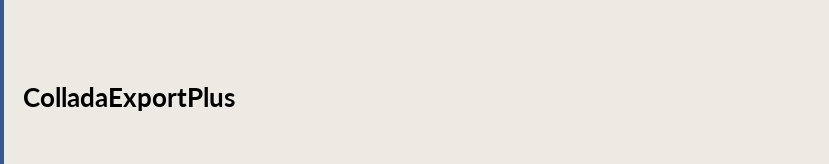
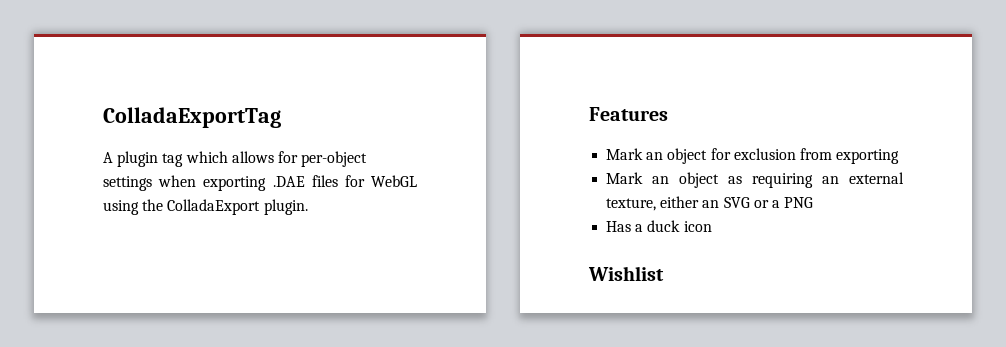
[23,87,235,111] ColladaExportPlus -> [103,107,281,128] [103,151,368,167] [103,175,417,191] [103,199,308,215] [589,107,668,121] [606,148,900,164] [606,172,904,188] [606,196,814,211] [606,220,712,232] [588,266,664,281] ColladaExportTag // A plugin tag which allows for per-object settings when exporting .DAE files for WebGL using the ColladaExport plugin. // Features // Mark an object for exclusion from exporting // Mark an object as requiring an external texture, either an SVG or a PNG // Has a duck icon // Wishlist

